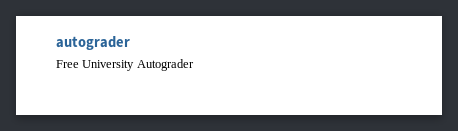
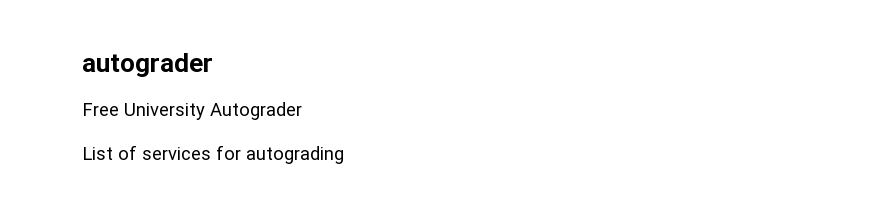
(194, 65) none -> [82,145,344,164] // List of services for autograding

